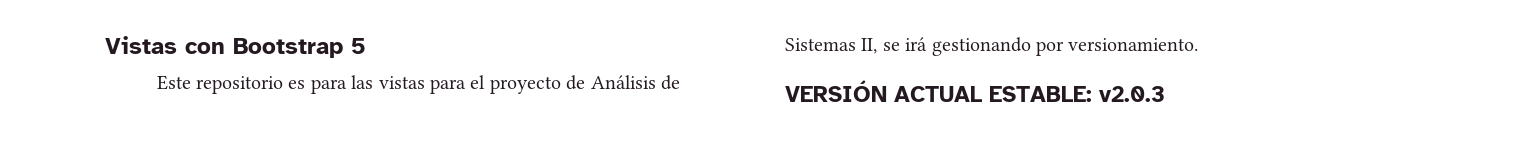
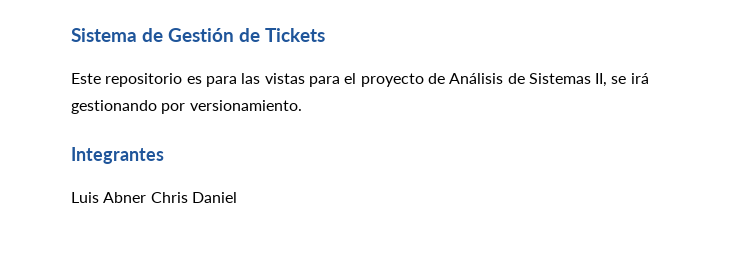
[105,36,366,58] Vistas con Bootstrap 5 -> [71,28,325,42] Sistema de Gestión de Tickets
[785,80,1165,102] VERSIÓN ACTUAL ESTABLE: v2.0.3 -> [71,147,164,164] [71,192,237,203] Integrantes // Luis Abner Chris Daniel

